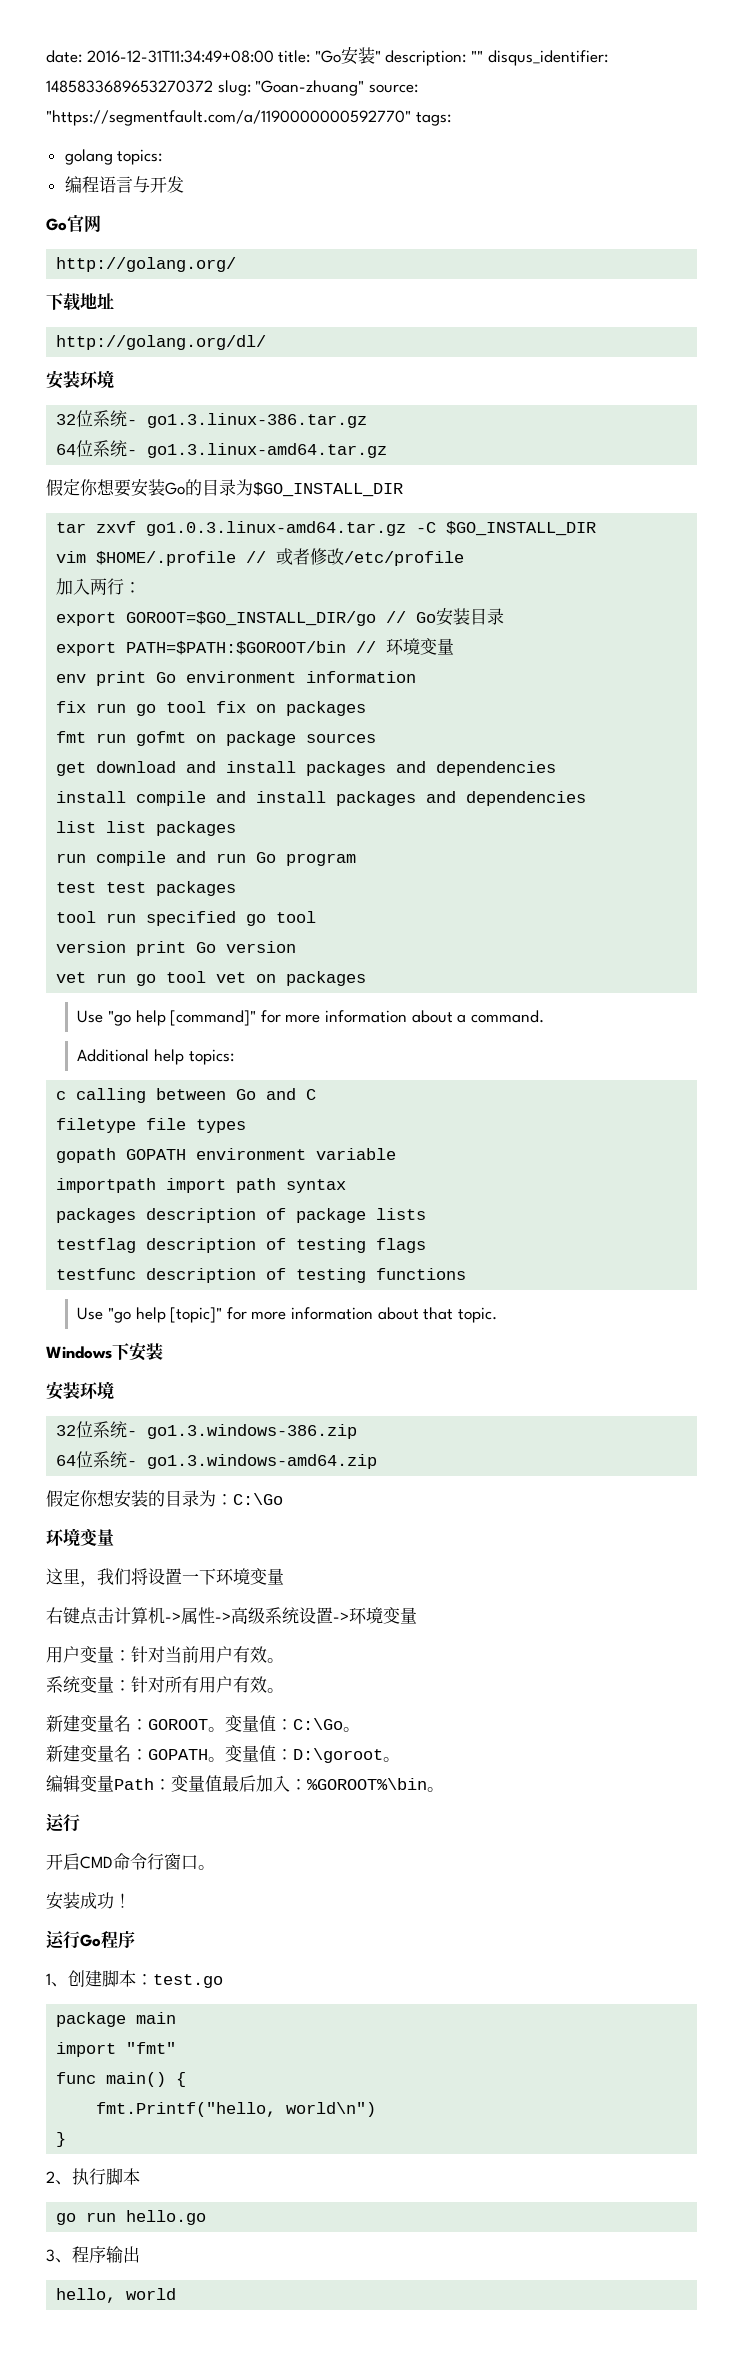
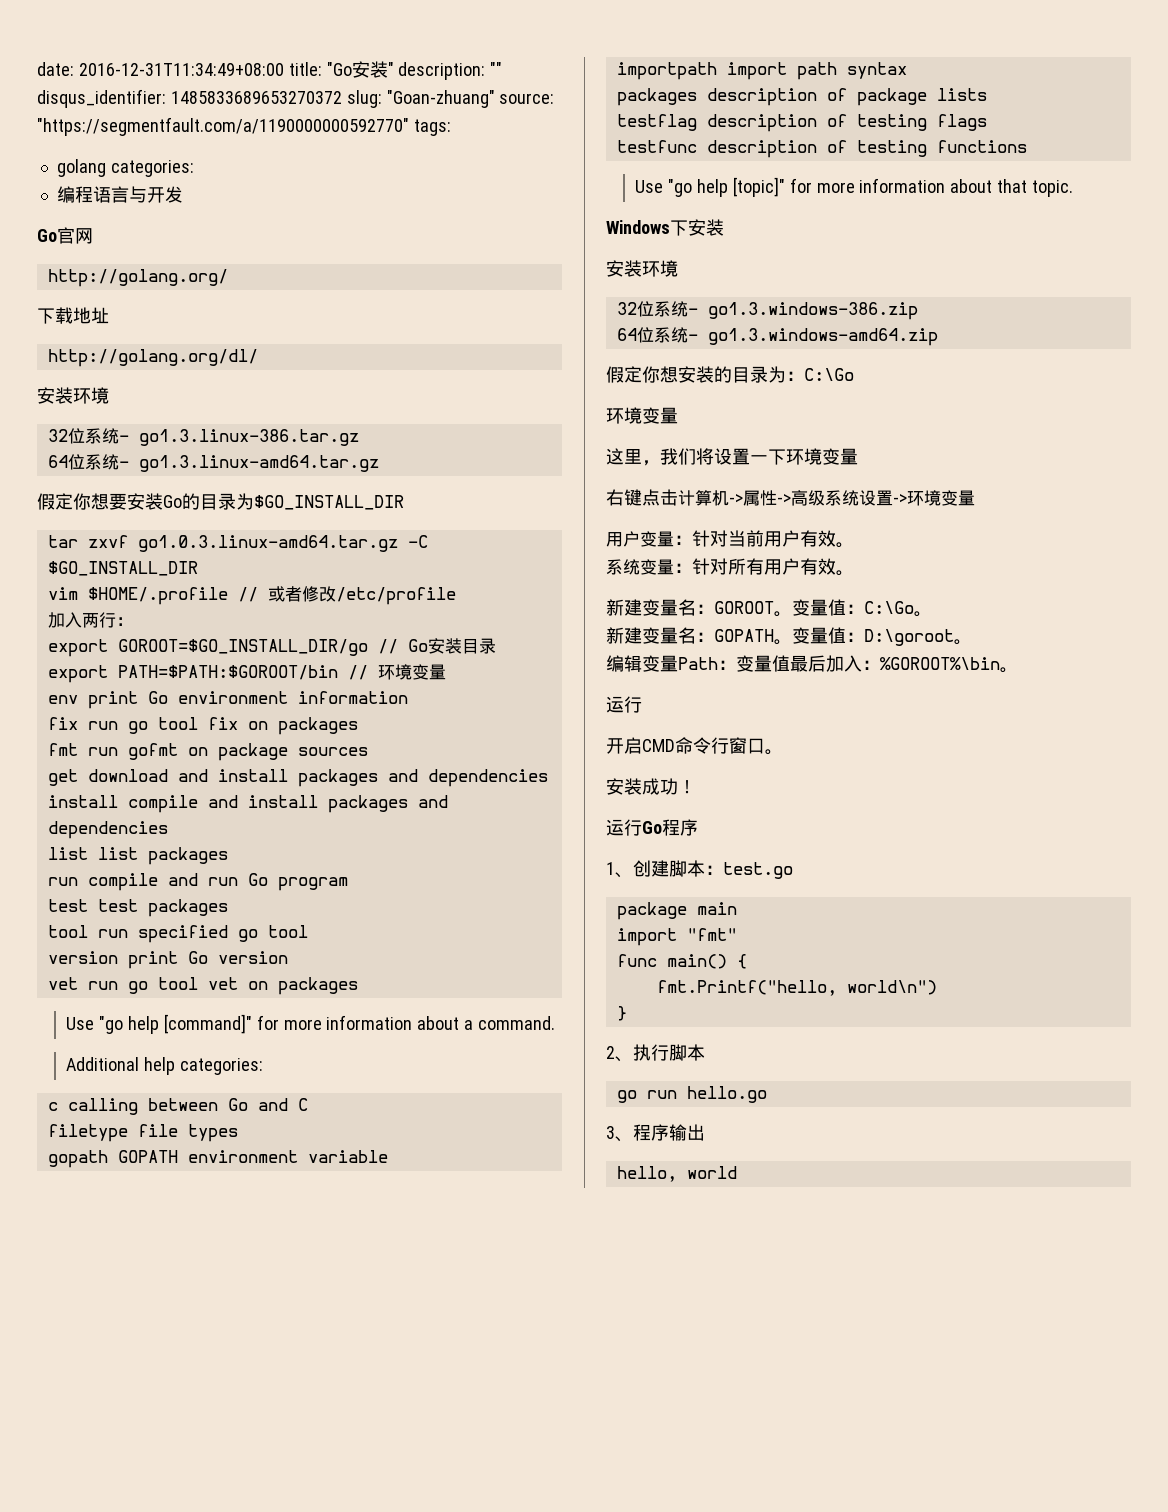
[117,149,163,165] topics: -> [110,160,194,177] categories:
[188,1049,234,1065] topics: -> [180,1058,264,1075] categories:

